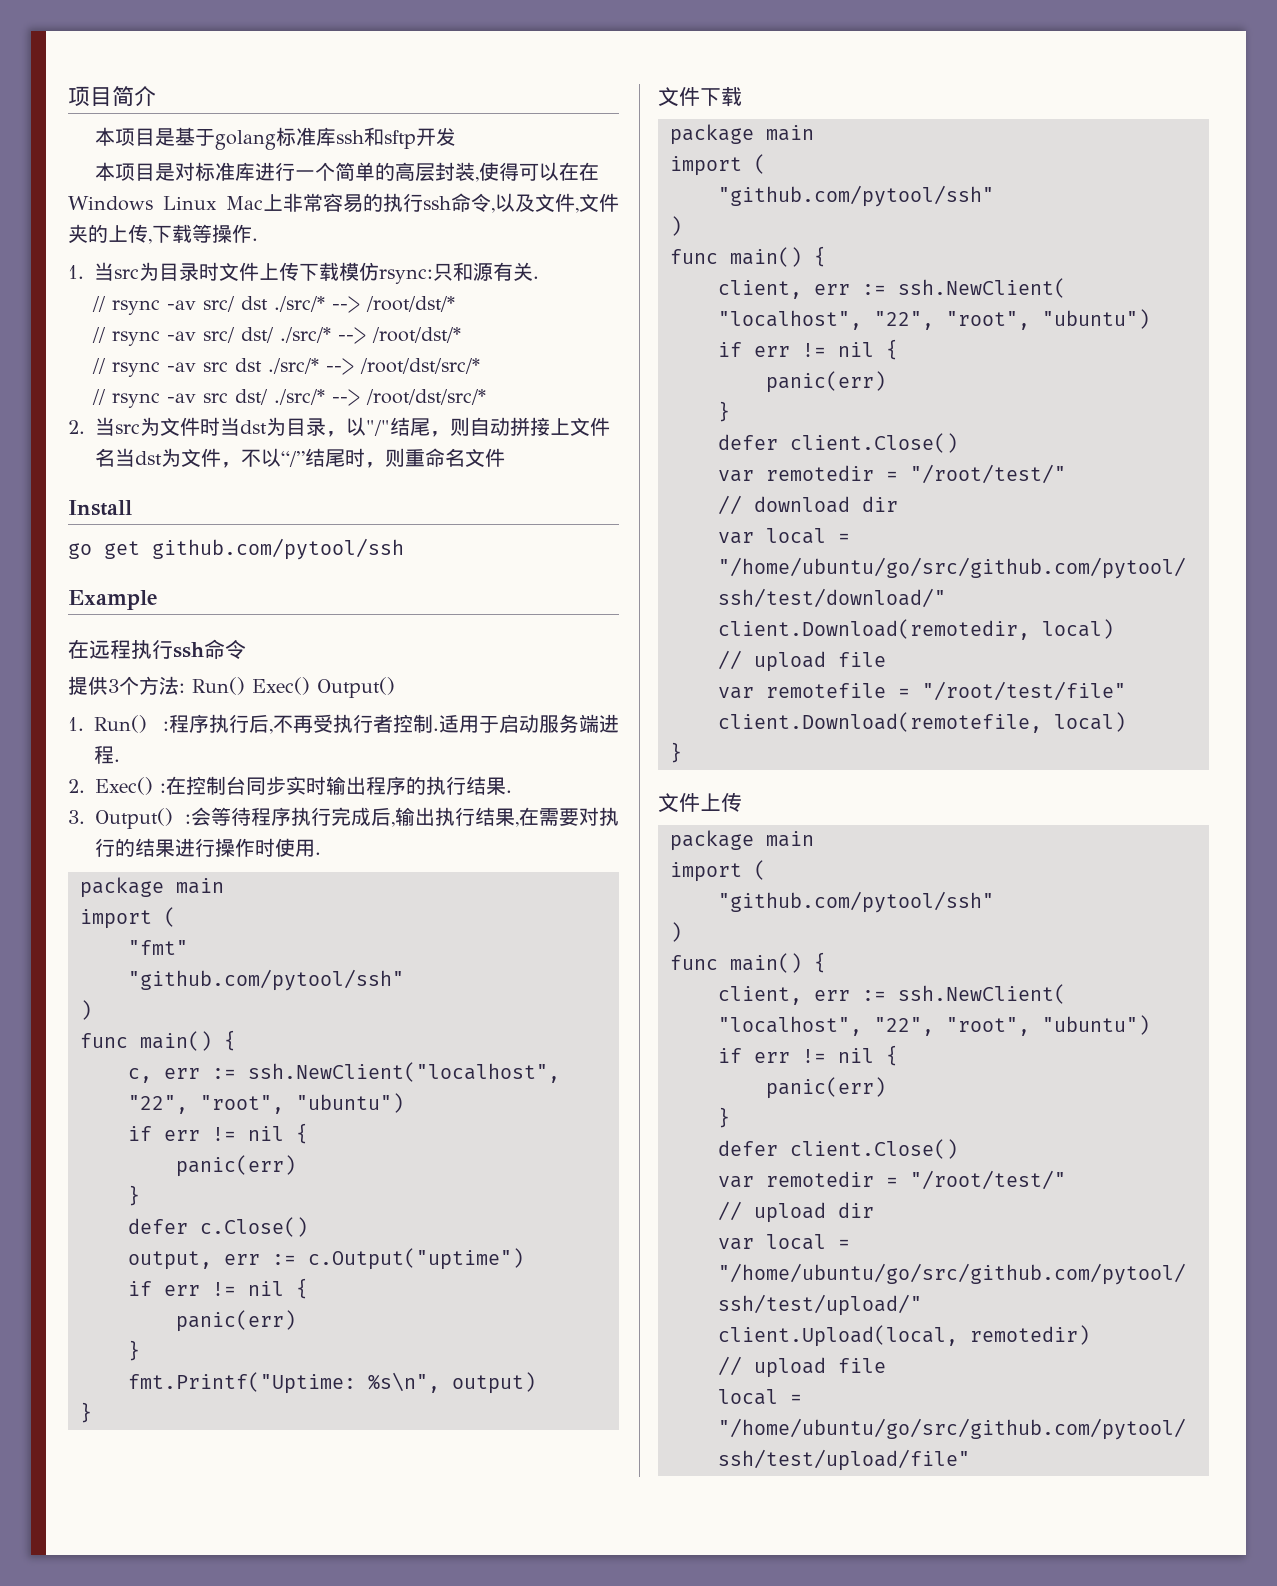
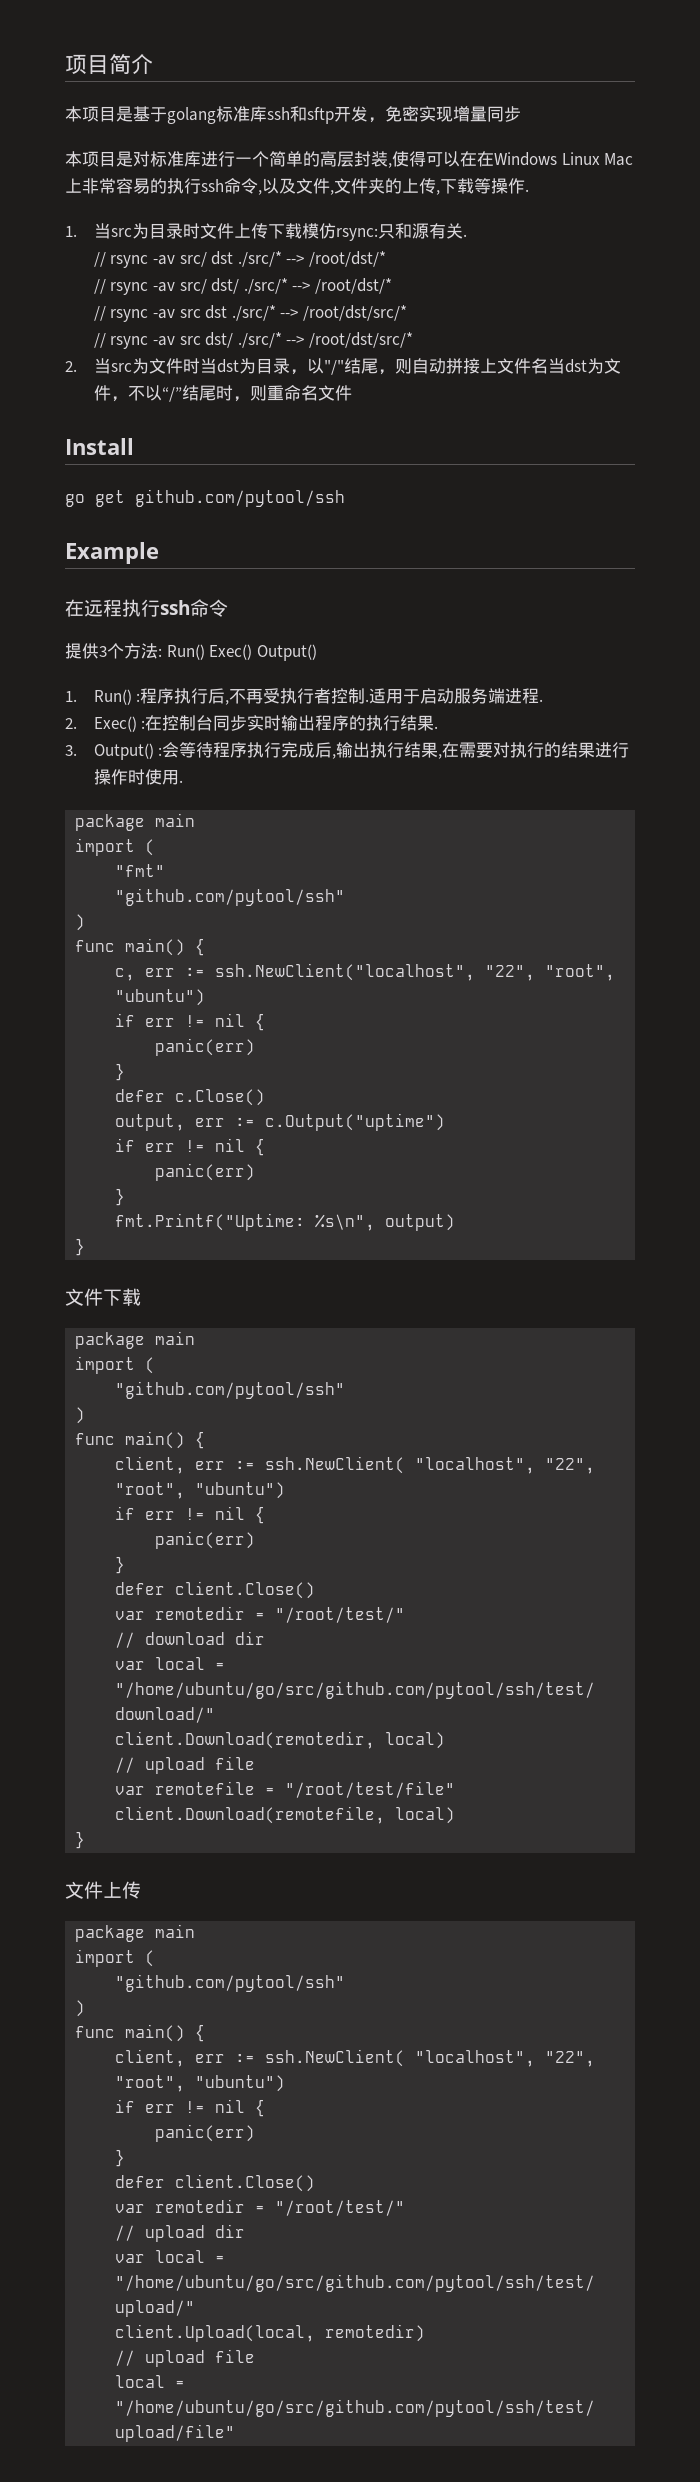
(457, 136) none -> [368,106,521,123] ，免密实现增量同步

